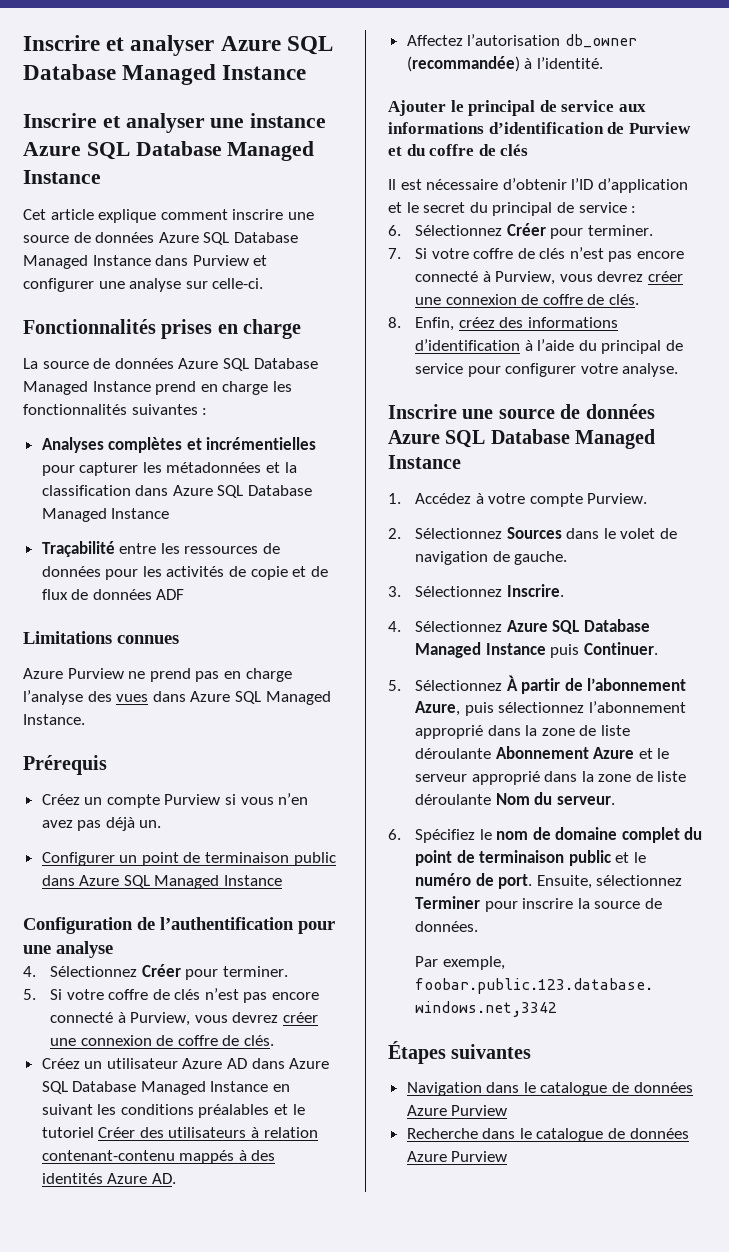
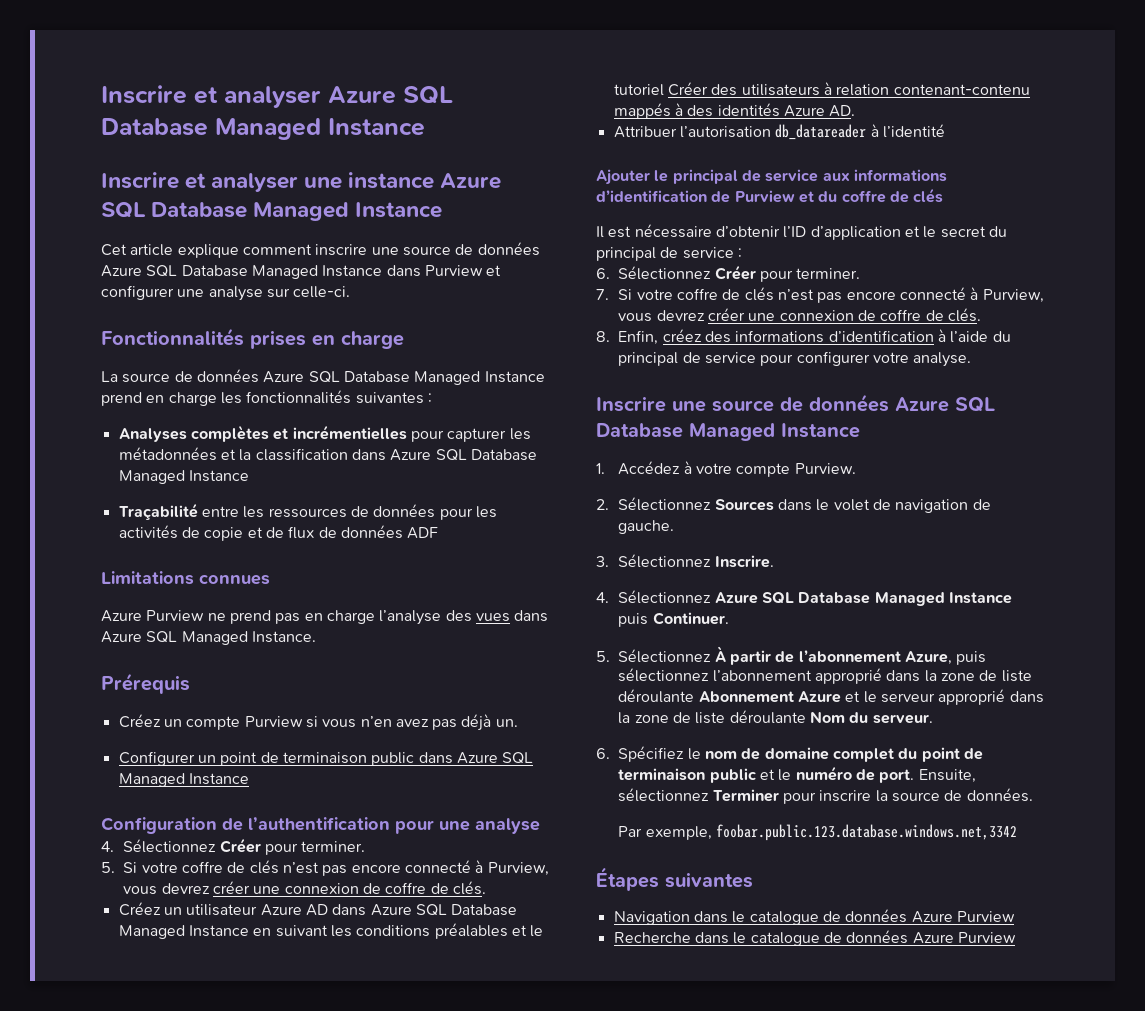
[406,34,637,48] [406,56,603,72] Affectez l’autorisation db_owner (recommandée) à l’identité. -> [613,124,945,140] Attribuer l’autorisation db_datareader à l’identité

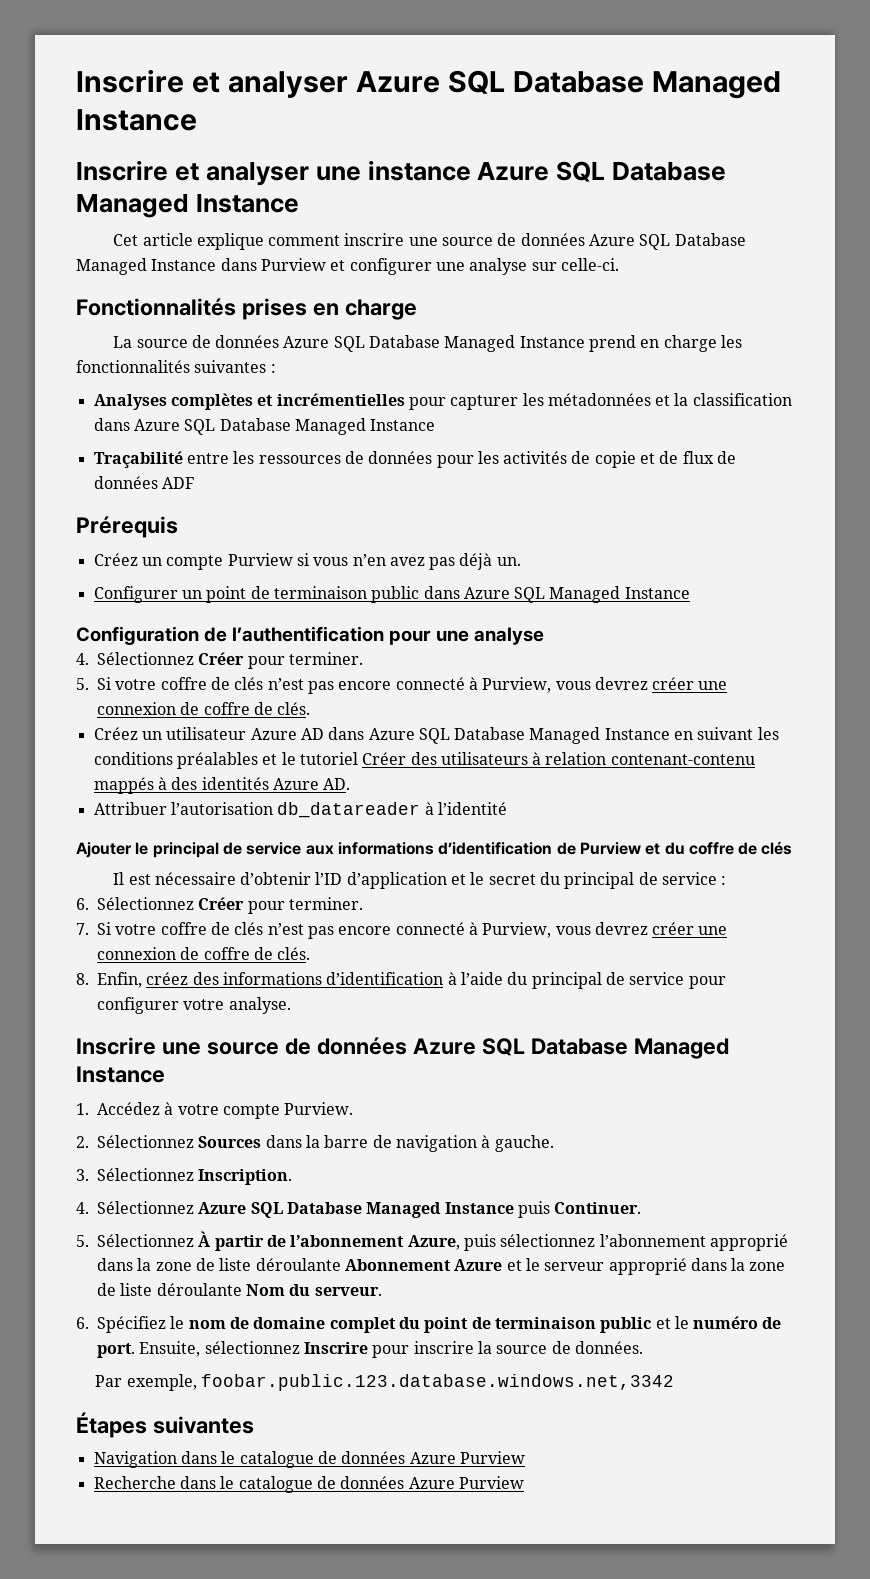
[101,571,270,585] [101,610,549,625] [101,631,316,645] // Limitations connues // Azure Purview ne prend pas en charge l’analyse des vues dans Azure SQL Managed Instance. -> (194, 483) none
[816,499,870,511] le volet -> [305,1135,369,1148] la barre
[972,499,991,510] de -> [481,1135,491,1148] à
[714,555,774,568] Inscrire. -> [198,1169,293,1185] Inscription.
[712,789,779,802] Terminer -> [303,1342,368,1354] Inscrire

